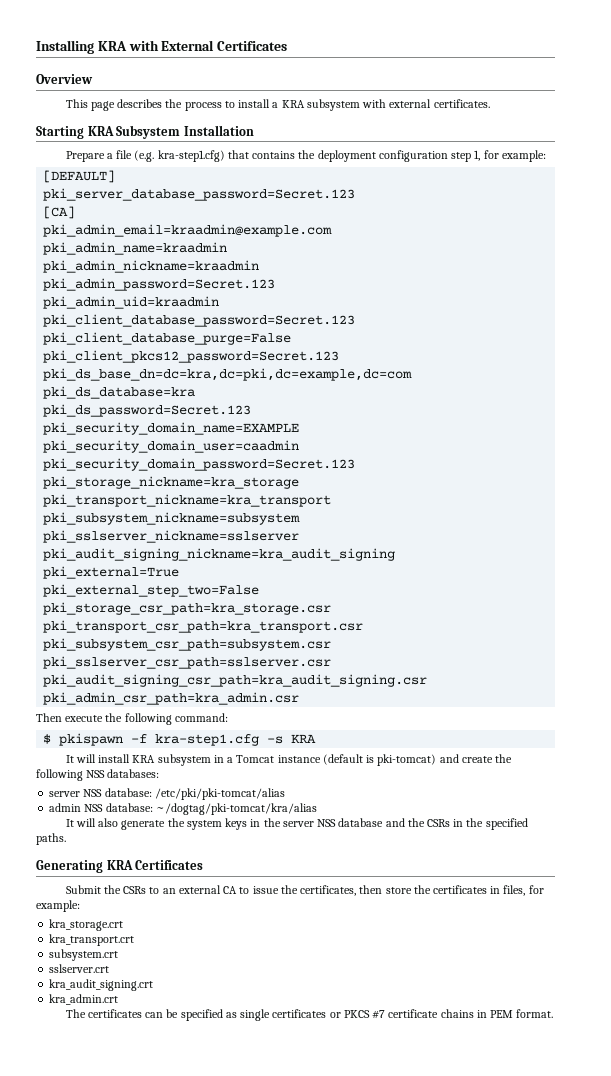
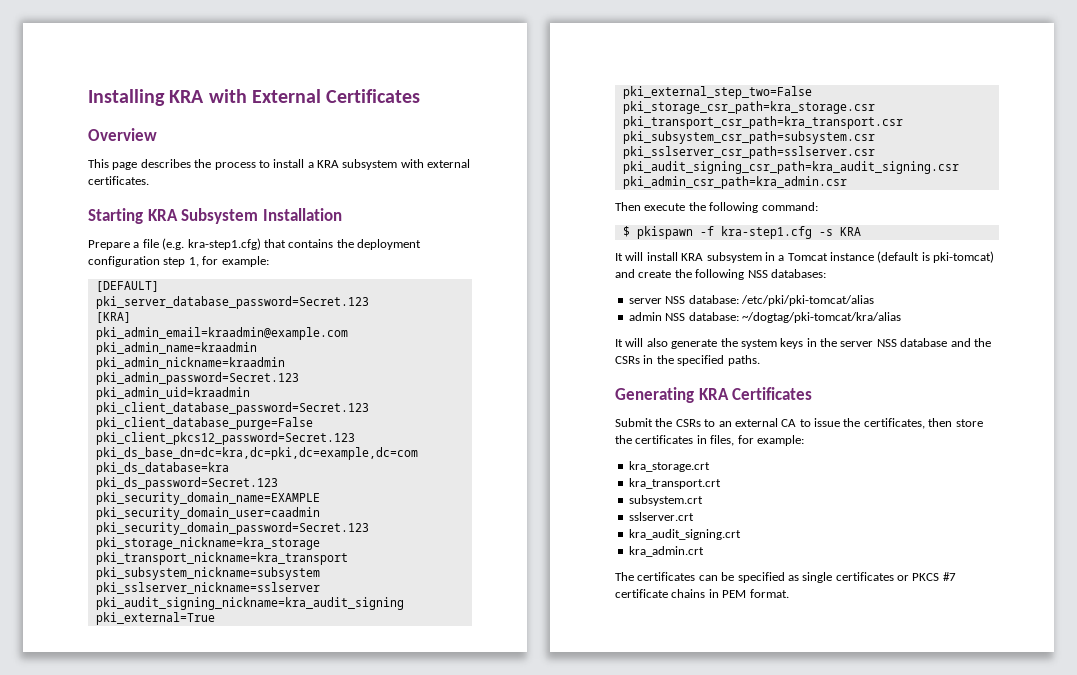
[43,206,76,219] [CA] -> [95,312,131,323] [KRA]

